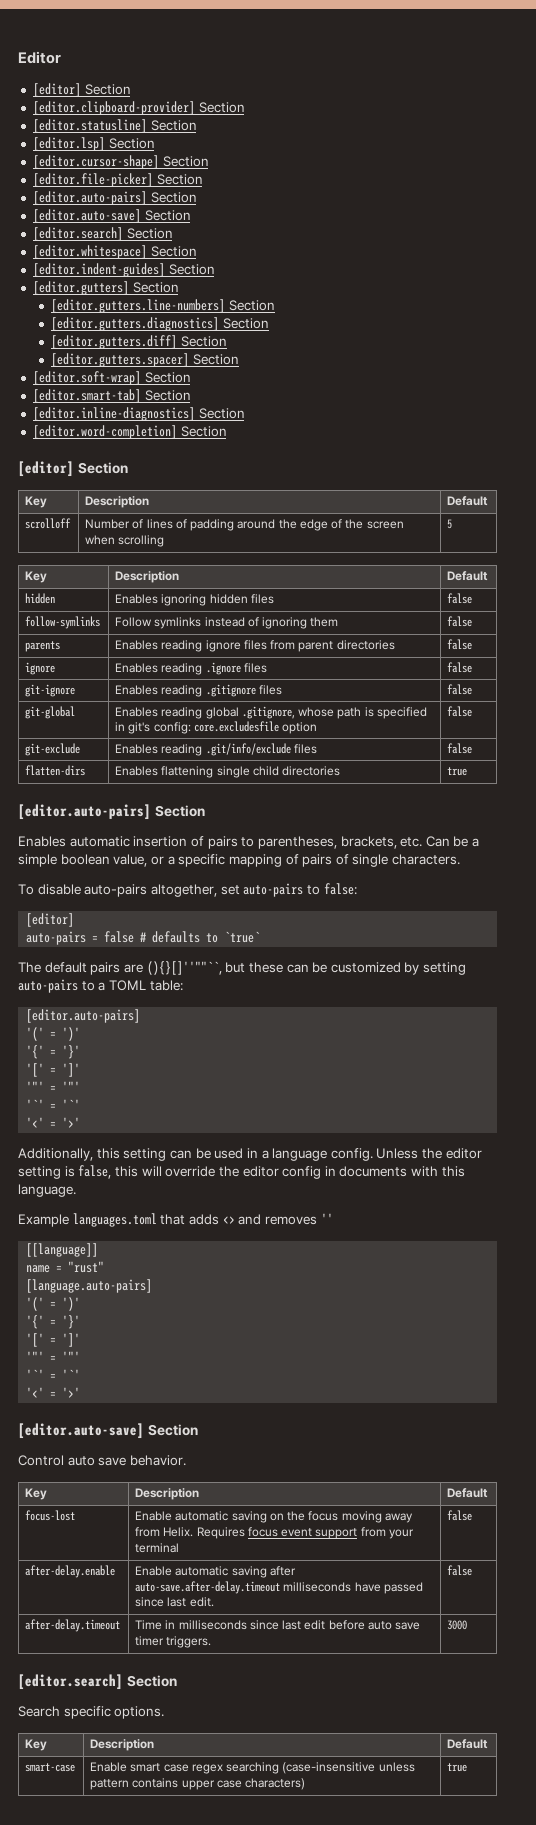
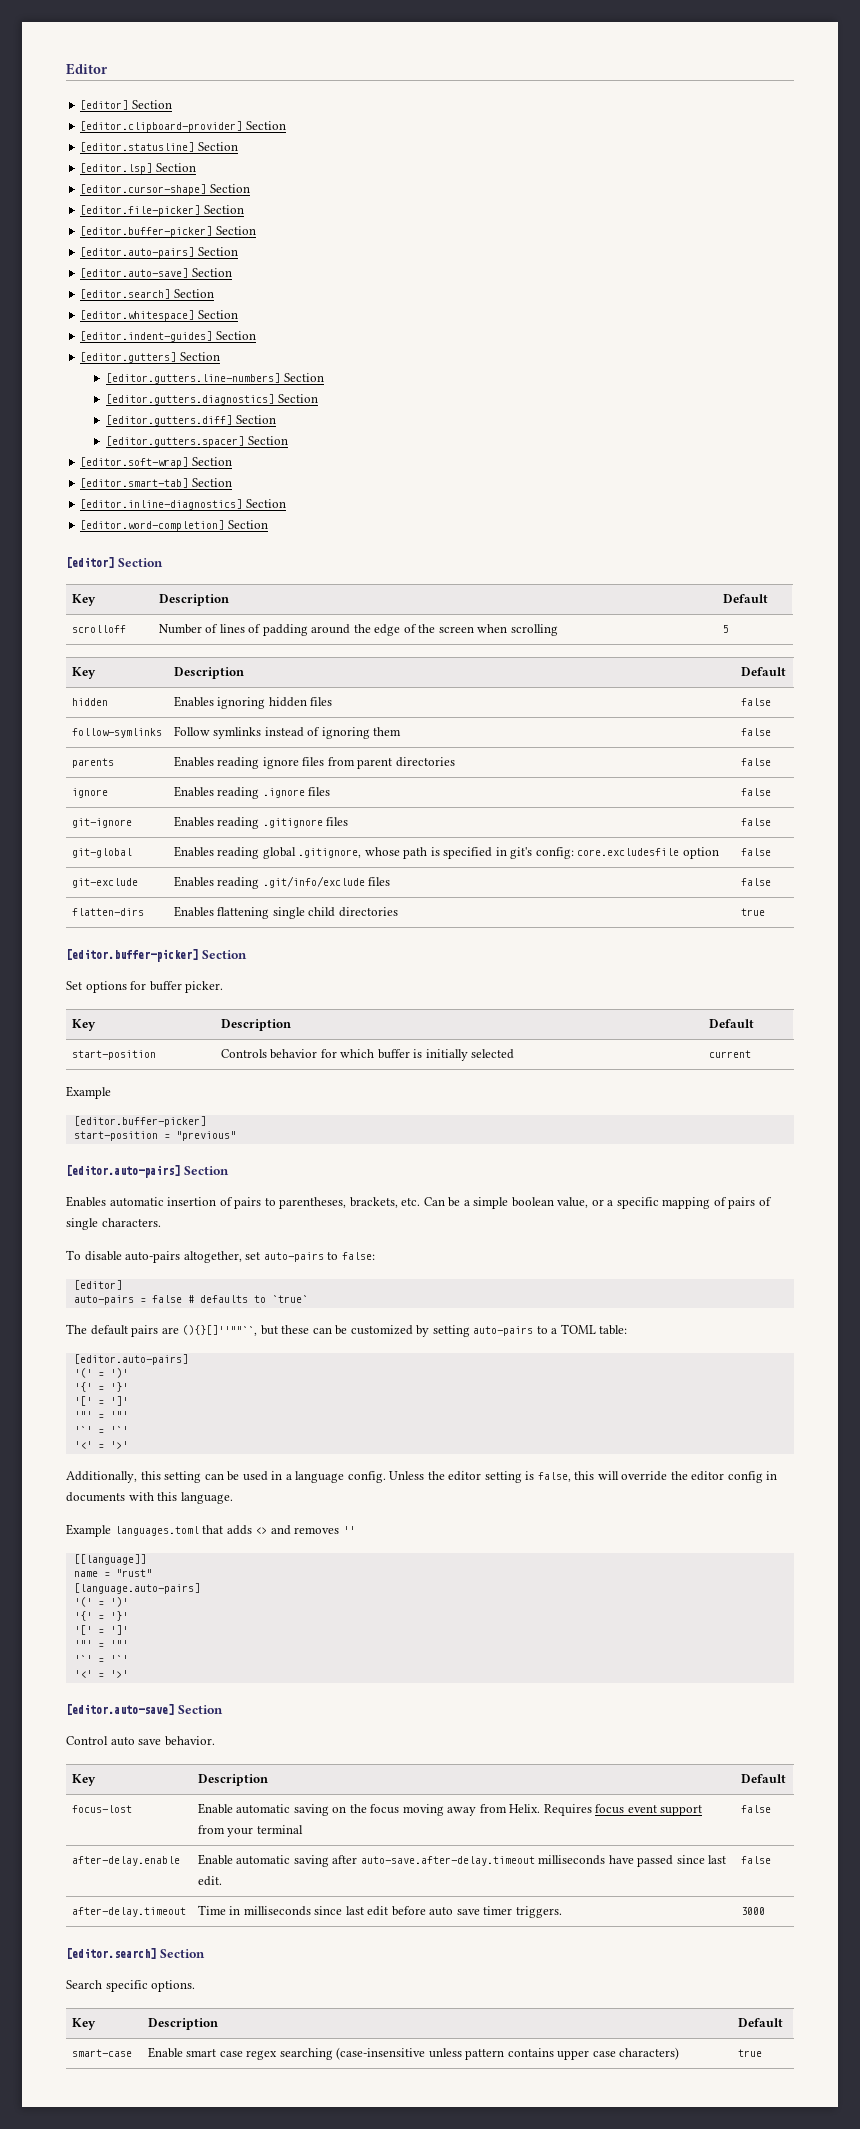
(203, 179) none -> [80,226,256,237] // [editor.buffer-picker] Section
(468, 771) none -> [66,949,247,962] [66,981,224,993] [71,1019,96,1031] [220,1019,291,1031] [708,1019,754,1028] [71,1050,156,1060] [220,1049,515,1061] [708,1050,751,1058] [66,1086,111,1099] [73,1116,206,1127] [73,1131,236,1141] // [editor.buffer-picker] Section // Set options for buffer picker. // Key | Description | Default // start-position | Controls behavior for which buffer is initially selected | current // Example // [editor.buffer-picker] // start-position = "previous"

